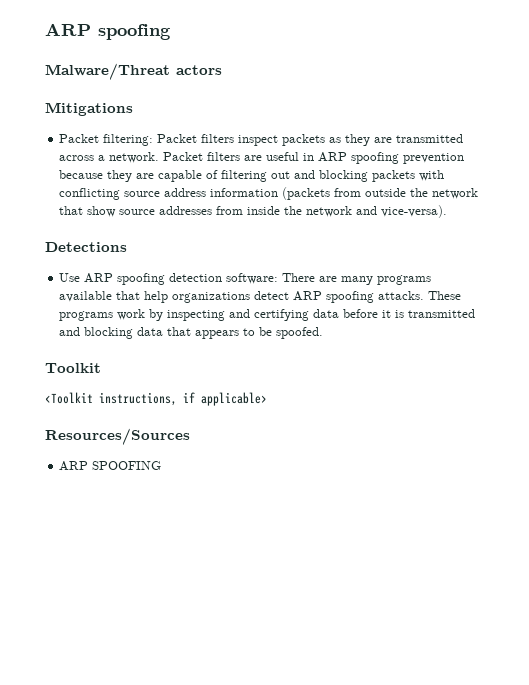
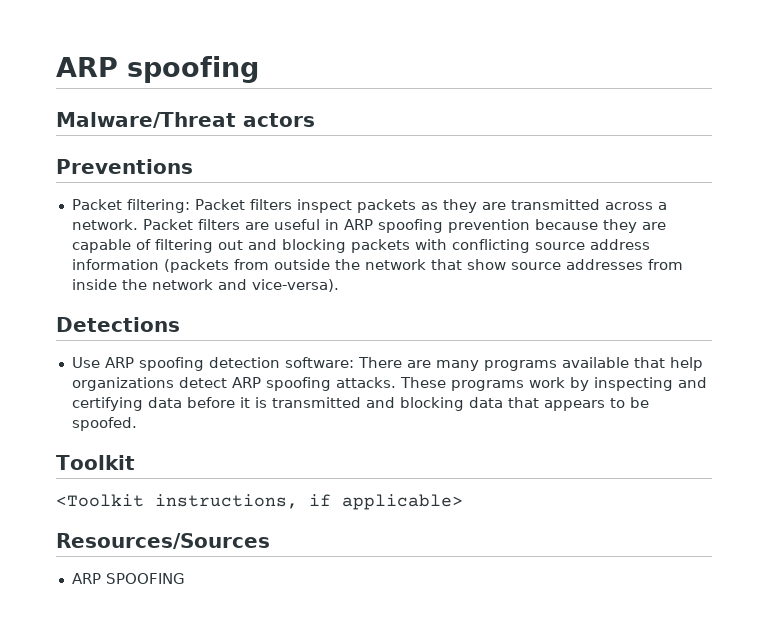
[45,102,133,116] Mitigations -> [56,159,193,174] Preventions

